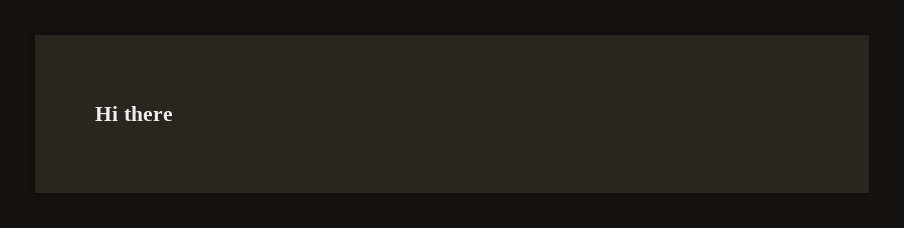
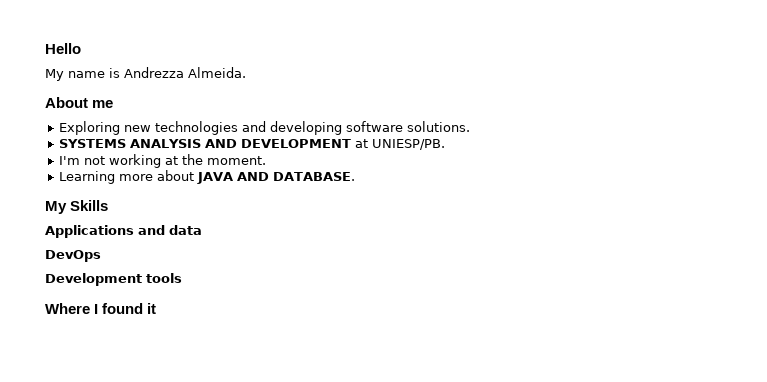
[95,106,173,121] Hi there -> [45,43,81,54] [45,67,246,81] [45,97,114,108] [59,121,471,135] [59,139,446,150] [59,154,267,168] [59,170,356,184] [45,200,109,214] [45,225,202,238] [45,250,101,262] [45,273,182,286] [45,303,157,314] Hello // My name is Andrezza Almeida. // About me // Exploring new technologies and developing software solutions. // SYSTEMS ANALYSIS AND DEVELOPMENT at UNIESP/PB. // I'm not working at the moment. // Learning more about JAVA AND DATABASE. // My Skills // Applications and data // DevOps // Development tools // Where I found it

